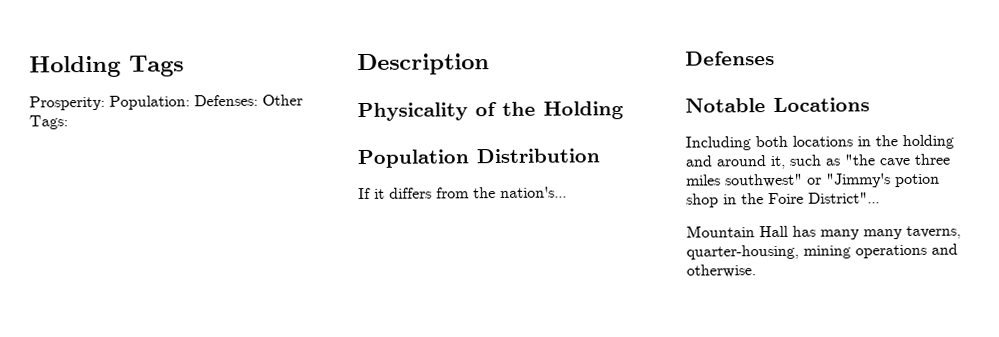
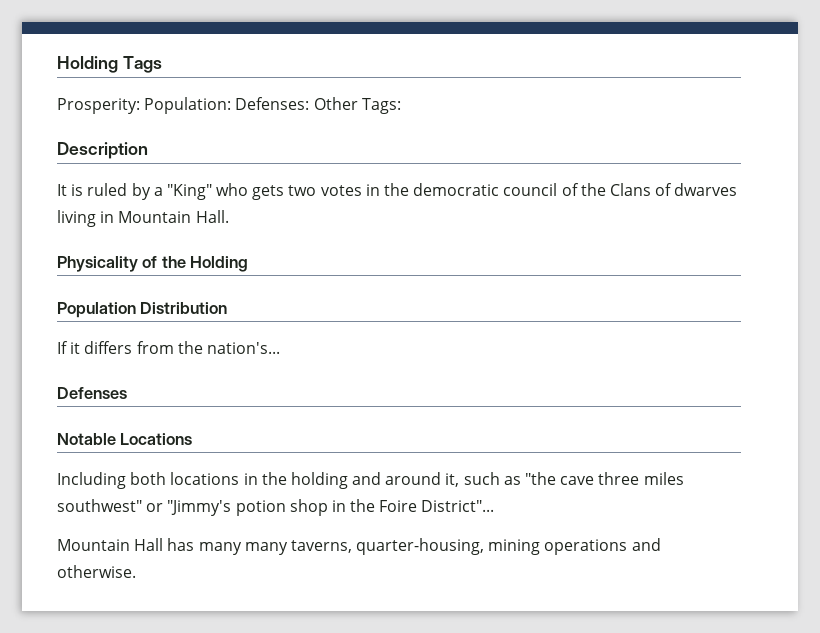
(490, 64) none -> [57,183,738,200] [57,210,229,227] // It is ruled by a "King" who gets two votes in the democratic council of the Clans of dwarves living in Mountain Hall.

